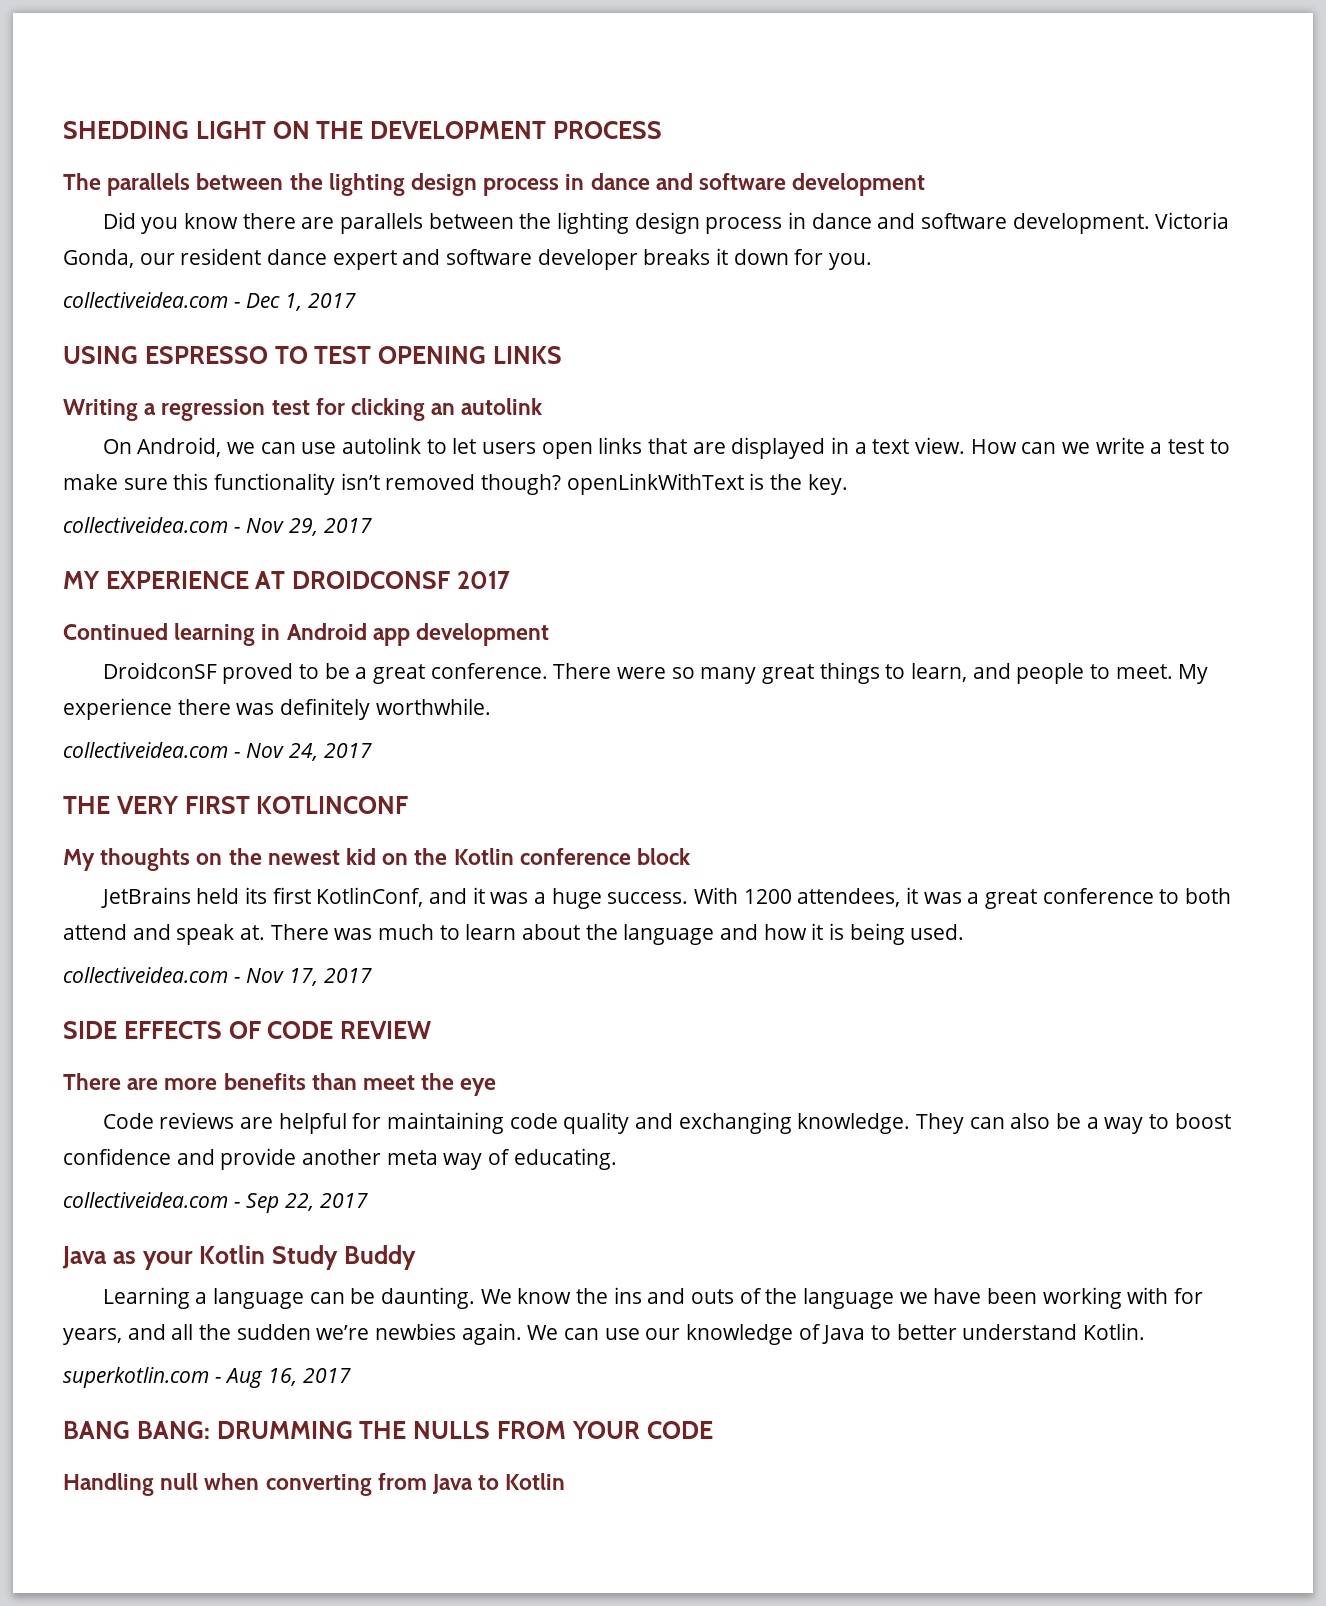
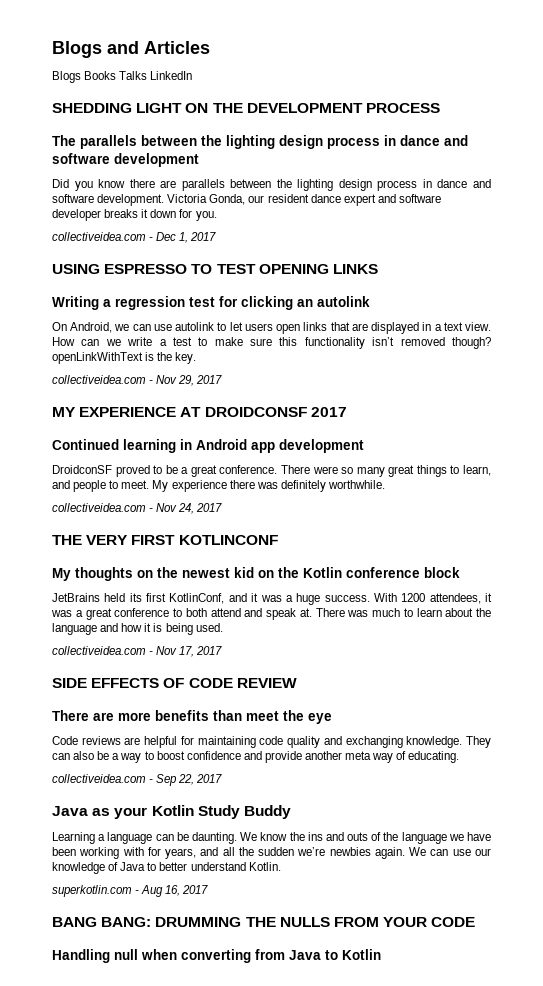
(63, 130) none -> [52,41,210,58] [52,71,193,83] Blogs and Articles // Blogs Books Talks LinkedIn //

